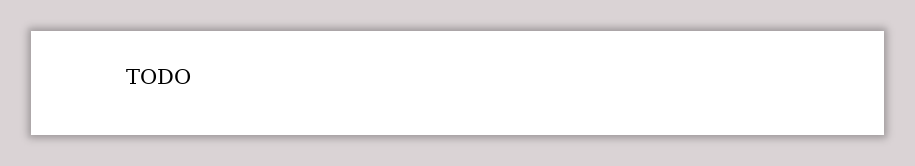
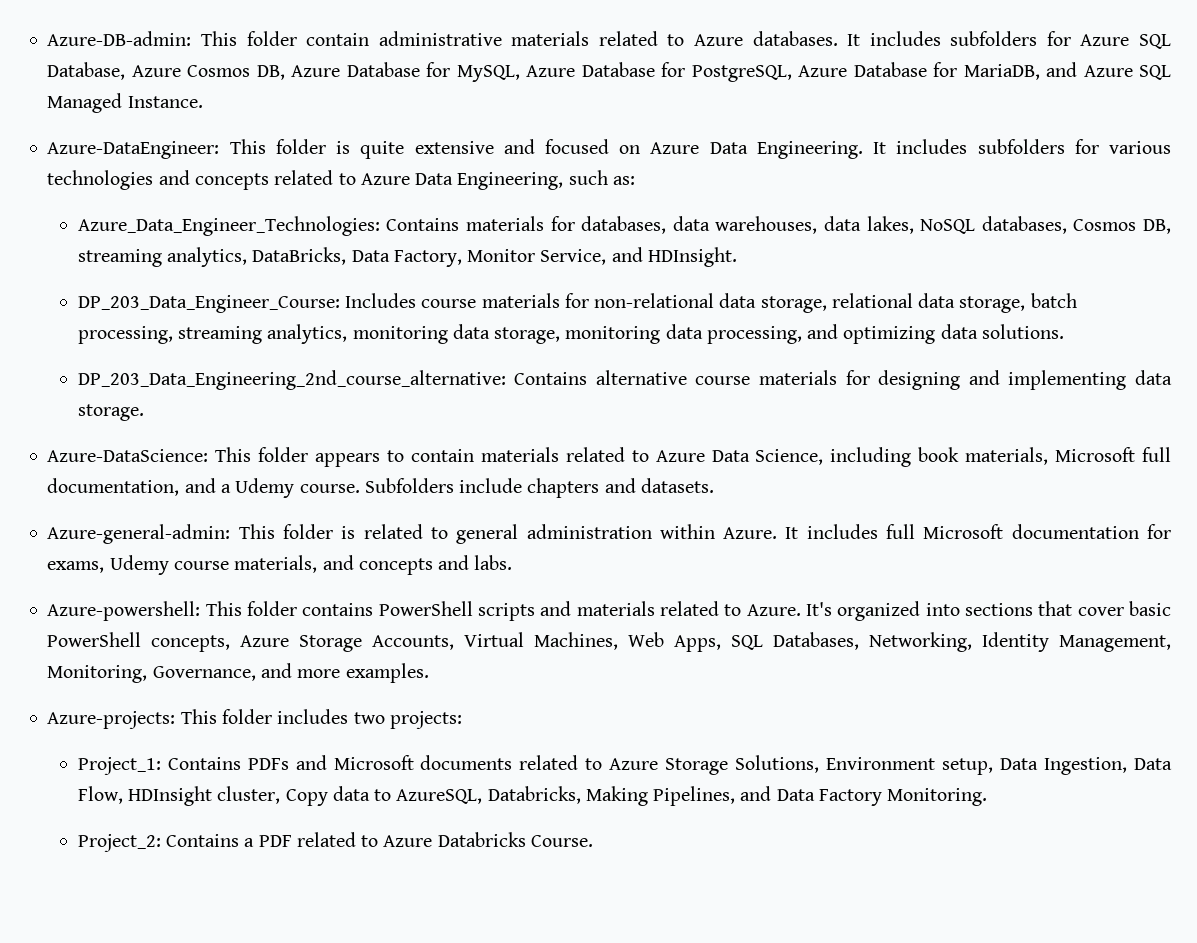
[126,69,191,84] TODO -> [47,31,1172,49] [47,62,1171,82] [47,93,203,113] [47,139,1171,159] [47,170,635,190] [77,216,1171,236] [77,247,737,267] [77,293,1077,313] [77,324,1064,344] [77,370,1173,390] [77,404,144,421] [47,447,1171,467] [47,478,714,498] [47,524,1171,544] [47,555,513,575] [47,601,1172,621] [47,632,1172,652] [47,663,429,683] [47,709,462,729] [77,755,1173,775] [77,786,988,806] [77,832,593,852] Azure-DB-admin: This folder contain administrative materials related to Azure databases. It includes subfolders for Azure SQL Database, Azure Cosmos DB, Azure Database for MySQL, Azure Database for PostgreSQL, Azure Database for MariaDB, and Azure SQL Managed Instance. // Azure-DataEngineer: This folder is quite extensive and focused on Azure Data Engineering. It includes subfolders for various technologies and concepts related to Azure Data Engineering, such as: // Azure_Data_Engineer_Technologies: Contains materials for databases, data warehouses, data lakes, NoSQL databases, Cosmos DB, streaming analytics, DataBricks, Data Factory, Monitor Service, and HDInsight. // DP_203_Data_Engineer_Course: Includes course materials for non-relational data storage, relational data storage, batch processing, streaming analytics, monitoring data storage, monitoring data processing, and optimizing data solutions. // DP_203_Data_Engineering_2nd_course_alternative: Contains alternative course materials for designing and implementing data storage. // Azure-DataScience: This folder appears to contain materials related to Azure Data Science, including book materials, Microsoft full documentation, and a Udemy course. Subfolders include chapters and datasets. // Azure-general-admin: This folder is related to general administration within Azure. It includes full Microsoft documentation for exams, Udemy course materials, and concepts and labs. // Azure-powershell: This folder contains PowerShell scripts and materials related to Azure. It's organized into sections that cover basic PowerShell concepts, Azure Storage Accounts, Virtual Machines, Web Apps, SQL Databases, Networking, Identity Management, Monitoring, Governance, and more examples. // Azure-projects: This folder includes two projects: // Project_1: Contains PDFs and Microsoft documents related to Azure Storage Solutions, Environment setup, Data Ingestion, Data Flow, HDInsight cluster, Copy data to AzureSQL, Databricks, Making Pipelines, and Data Factory Monitoring. // Project_2: Contains a PDF related to Azure Databricks Course.

